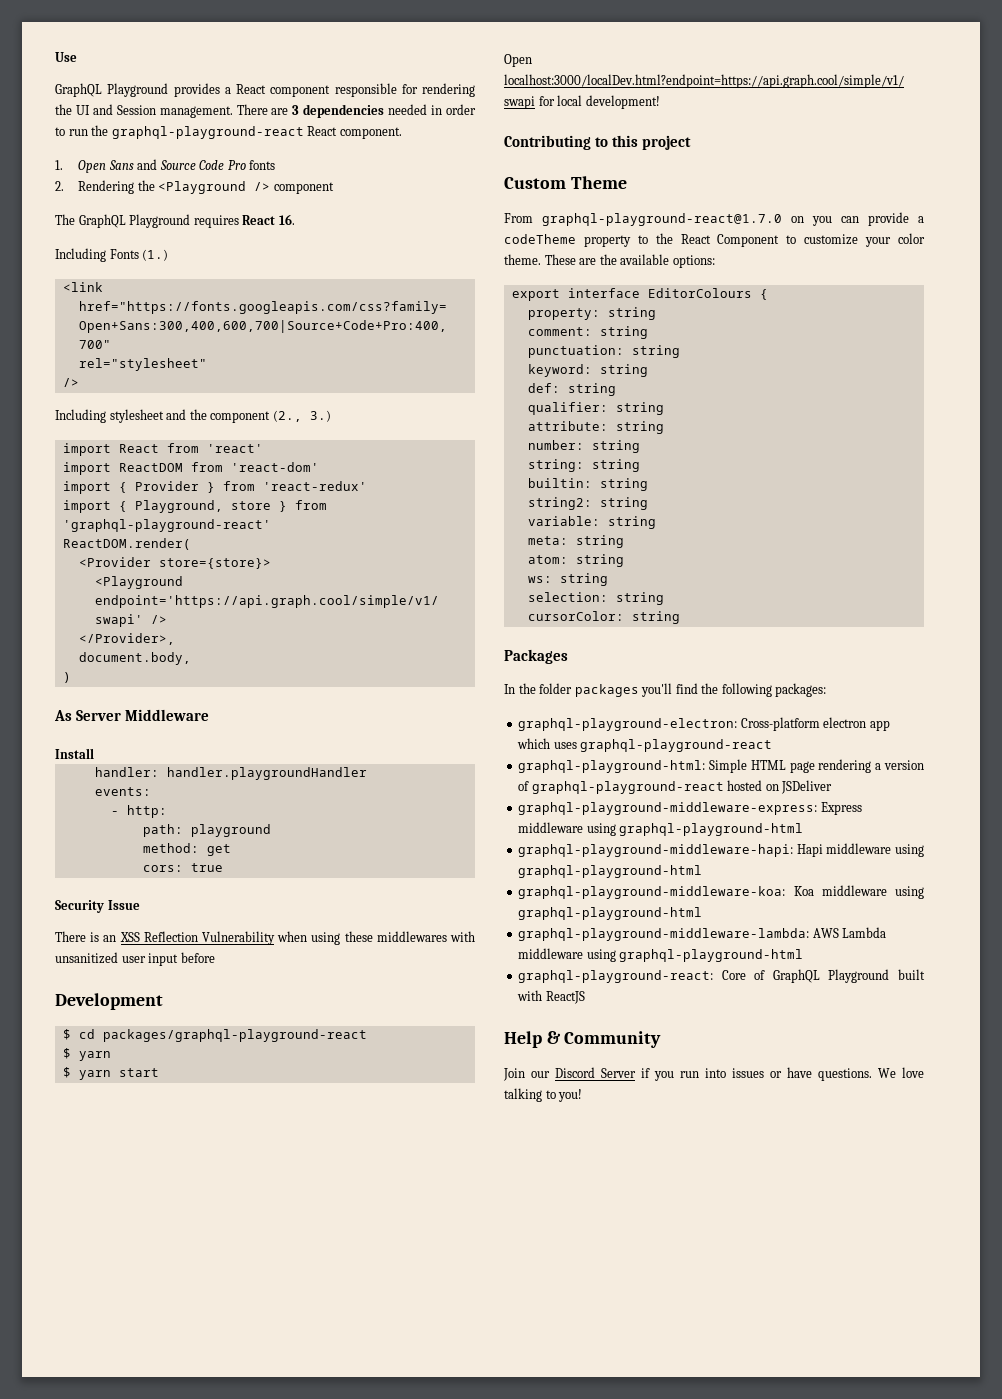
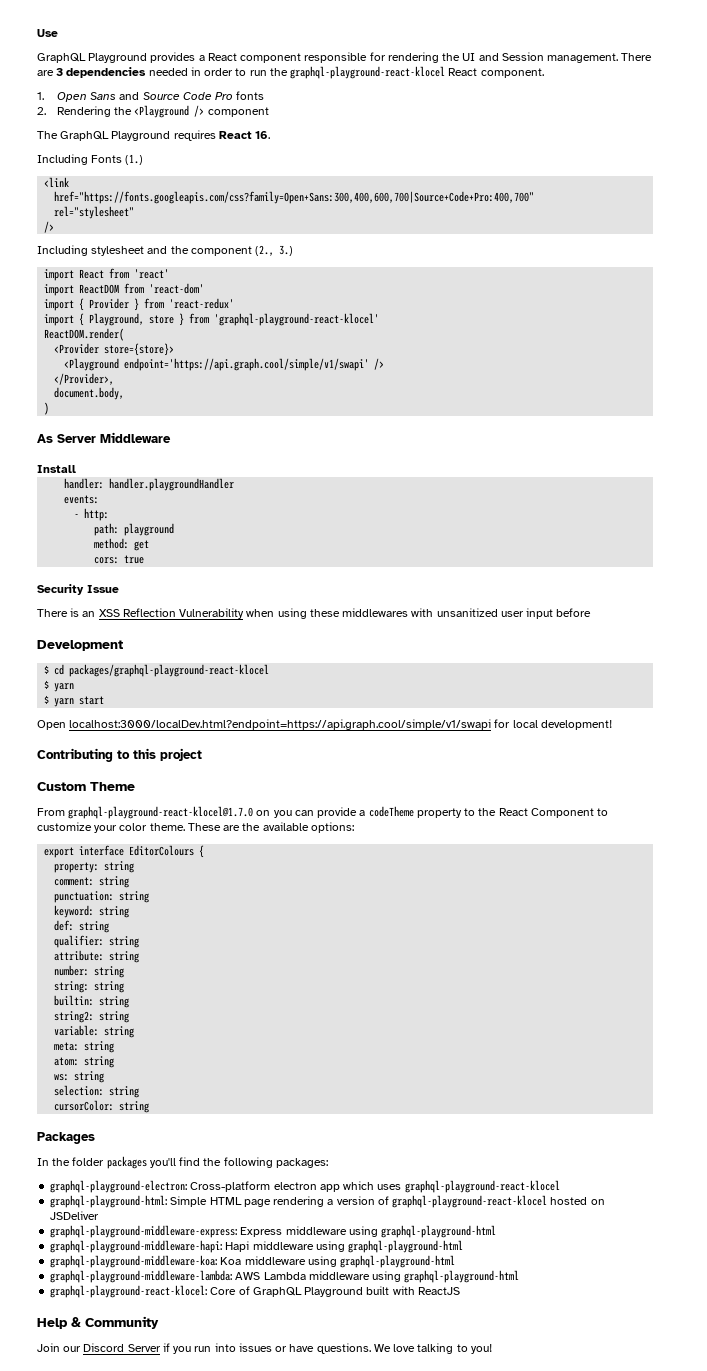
[111,126,304,139] graphql-playground-react -> [290,66,446,79] graphql-playground-react-klocel
[62,519,271,532] 'graphql-playground-react' -> [214,313,380,326] 'graphql-playground-react-klocel'
[102,1029,367,1042] packages/graphql-playground-react -> [69,664,270,677] packages/graphql-playground-react-klocel
[542,213,782,226] graphql-playground-react@1.7.0 -> [68,806,254,819] graphql-playground-react-klocel@1.7.0
[580,739,773,752] graphql-playground-react -> [404,1180,560,1193] graphql-playground-react-klocel
[531,781,724,794] graphql-playground-react -> [392,1195,548,1208] graphql-playground-react-klocel
[518,970,714,983] graphql-playground-react: -> [50,1285,208,1298] graphql-playground-react-klocel:

